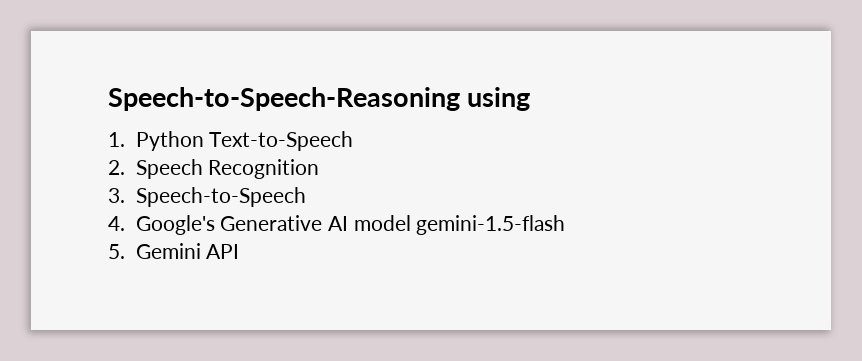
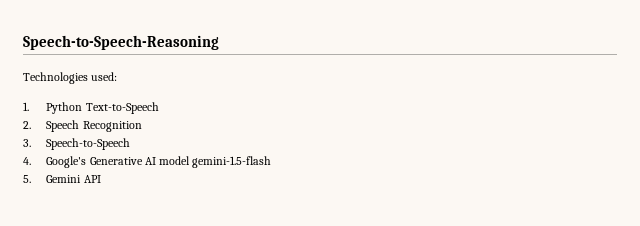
[467,87,531,111] using -> [23,72,118,84] // Technologies used:

